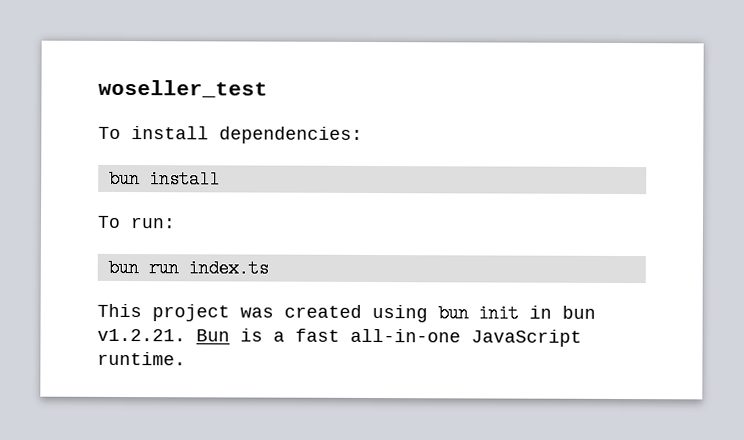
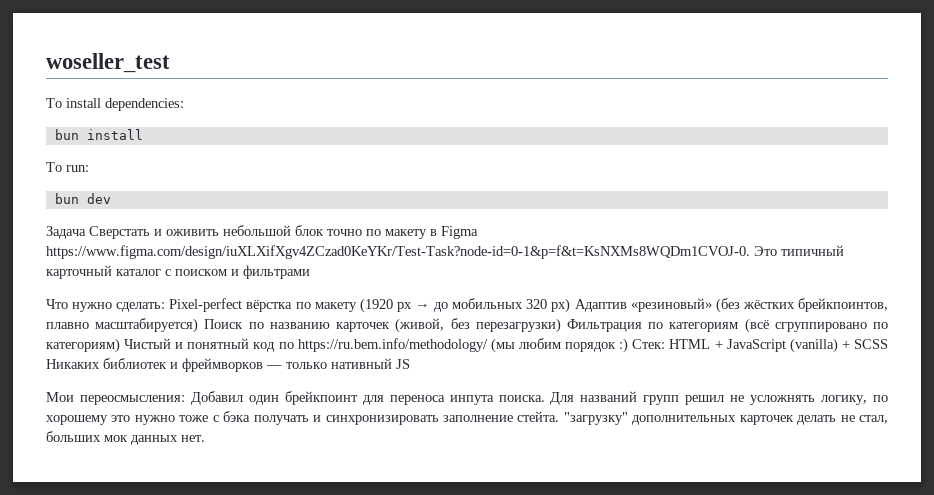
[147,259,269,278] [97,303,596,323] [97,328,582,347] [97,351,186,366] run index.ts // This project was created using bun init in bun v1.2.21. Bun is a fast all-in-one JavaScript runtime. -> [86,193,111,204] [46,225,478,239] [46,245,844,259] [46,265,310,279] [46,298,888,313] [46,318,888,333] [46,338,889,353] [46,358,410,372] [46,391,888,405] [46,411,888,425] [46,431,205,445] dev // Задача Сверстать и оживить небольшой блок точно по макету в Figma https://www.figma.com/design/iuXLXifXgv4ZCzad0KeYKr/Test-Task?node-id=0-1&p=f&t=KsNXMs8WQDm1CVOJ-0. Это типичный карточный каталог с поиском и фильтрами // Что нужно сделать: Pixel-perfect вёрстка по макету (1920 px → до мобильных 320 px) Адаптив «резиновый» (без жёстких брейкпоинтов, плавно масштабируется) Поиск по названию карточек (живой, без перезагрузки) Фильтрация по категориям (всё сгруппировано по категориям) Чистый и понятный код по https://ru.bem.info/methodology/ (мы любим порядок :) Стек: HTML + JavaScript (vanilla) + SCSS Никаких библиотек и фреймворков — только нативный JS // Мои переосмысления: Добавил один брейкпоинт для переноса инпута поиска. Для названий групп решил не усложнять логику, по хорошему это нужно тоже с бэка получать и синхронизировать заполнение стейта. "загрузку" дополнительных карточек делать не стал, больших мок данных нет.

